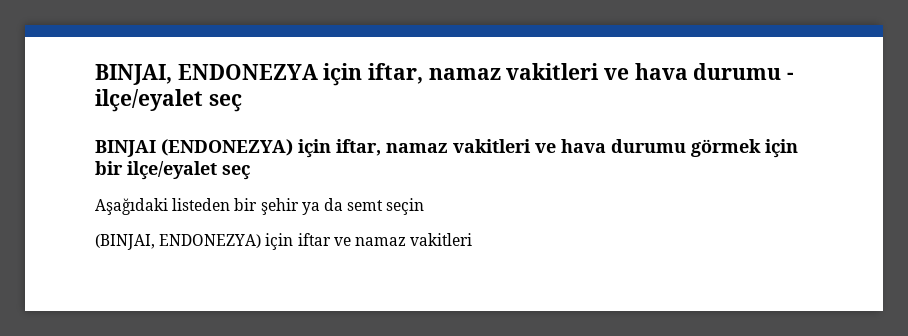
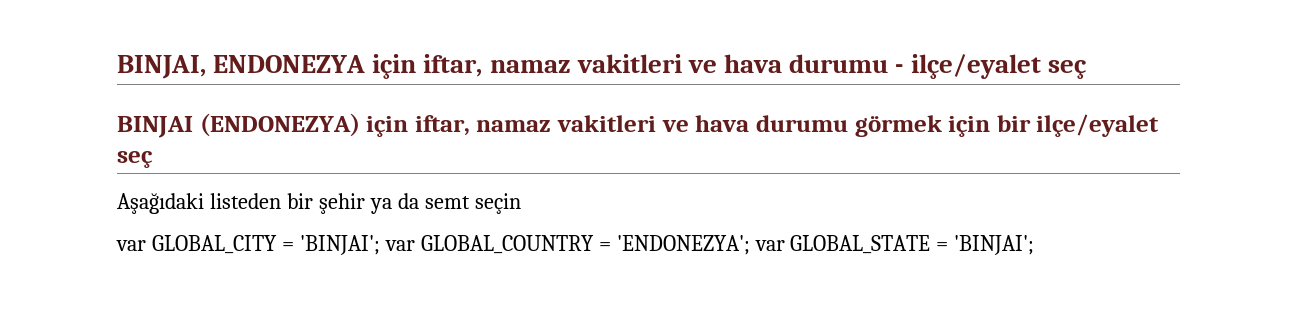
[95,233,473,250] (BINJAI, ENDONEZYA) için iftar ve namaz vakitleri -> [116,235,1035,255] var GLOBAL_CITY = 'BINJAI'; var GLOBAL_COUNTRY = 'ENDONEZYA'; var GLOBAL_STATE = 'BINJAI';

